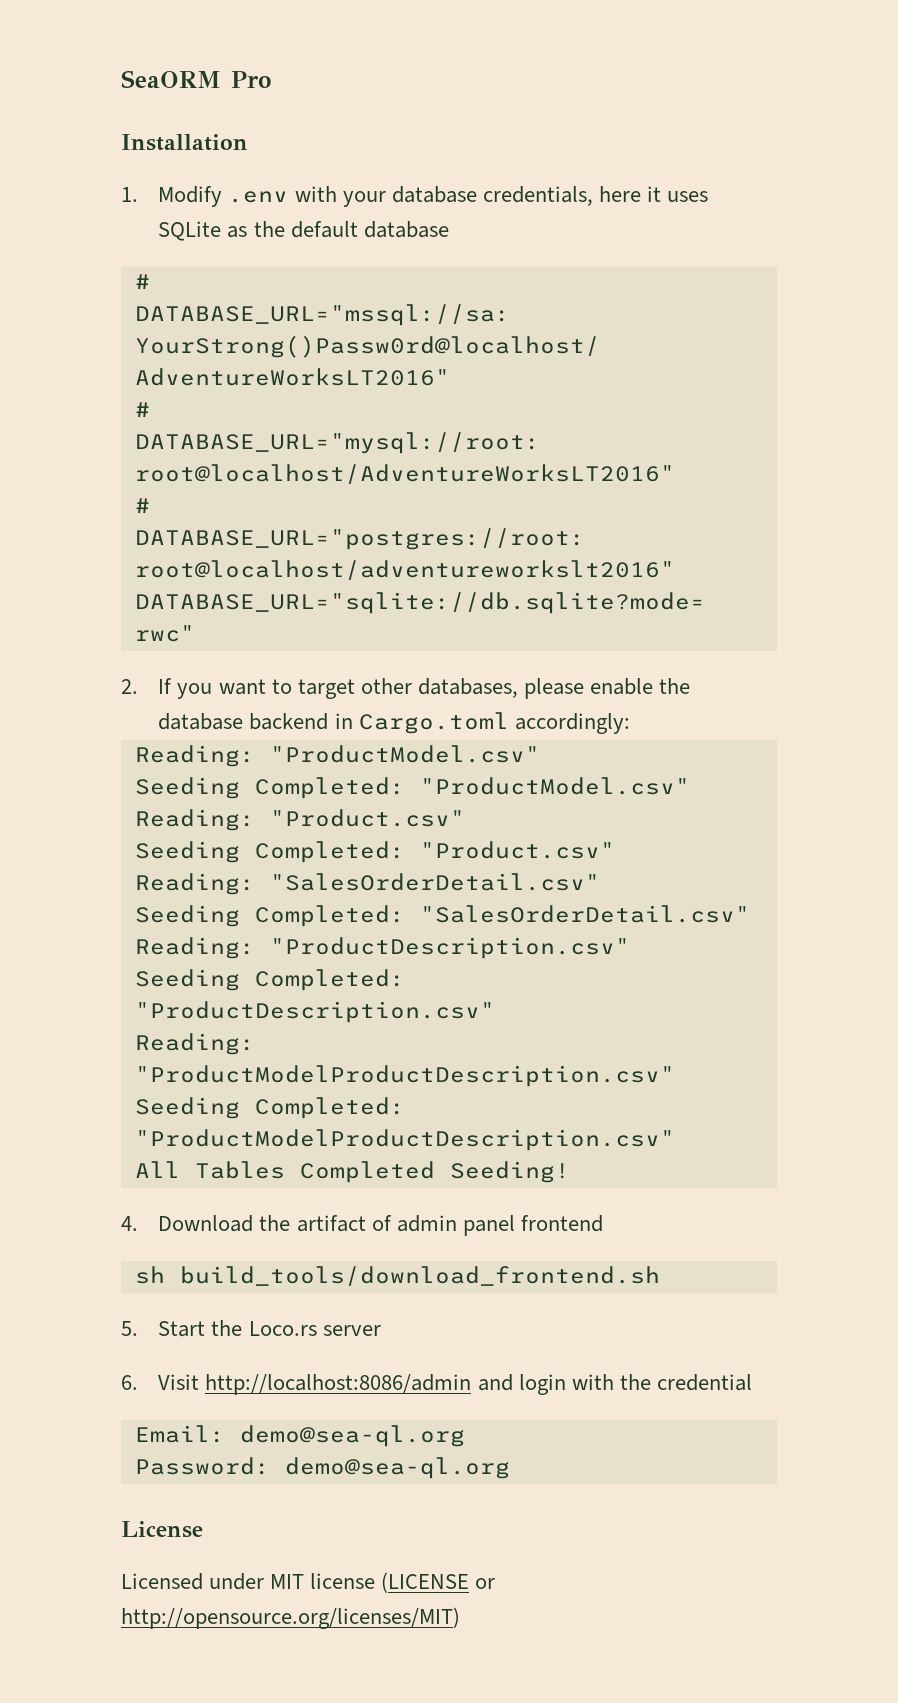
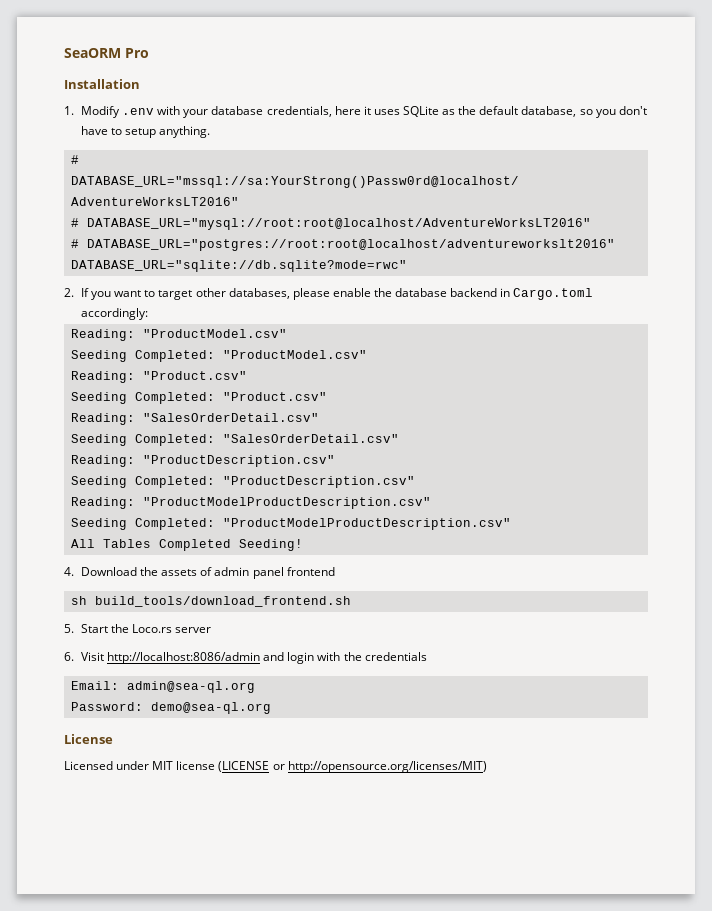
[363,221,449,238] database -> [521,106,647,118] [81,126,211,138] database, so you don't have to setup anything.
[296,1215,366,1232] artifact -> [161,569,198,576] assets
[656,1374,752,1391] credential -> [364,652,427,661] credentials
[239,1425,465,1447] demo@sea-ql.org -> [126,681,255,693] admin@sea-ql.org

